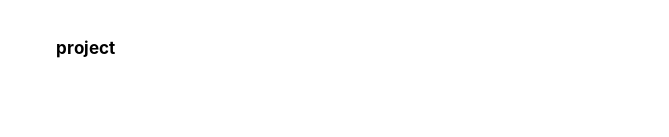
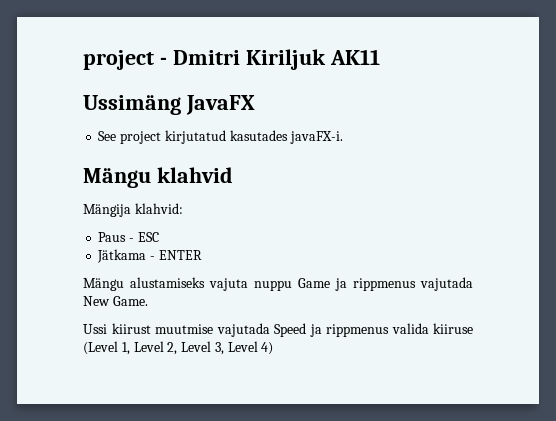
[56,40,115,58] project -> [83,49,380,70] [83,95,255,115] [98,130,343,144] [83,167,233,188] [83,203,183,217] [98,232,159,242] [97,249,202,263] [83,277,473,291] [83,296,148,306] [83,323,473,337] [83,341,274,355] project - Dmitri Kiriljuk AK11 // Ussimäng JavaFX // See project kirjutatud kasutades javaFX-i. // Mängu klahvid // Mängija klahvid: // Paus - ESC // Jätkama - ENTER // Mängu alustamiseks vajuta nuppu Game ja rippmenus vajutada New Game. // Ussi kiirust muutmise vajutada Speed ja rippmenus valida kiiruse (Level 1, Level 2, Level 3, Level 4)

